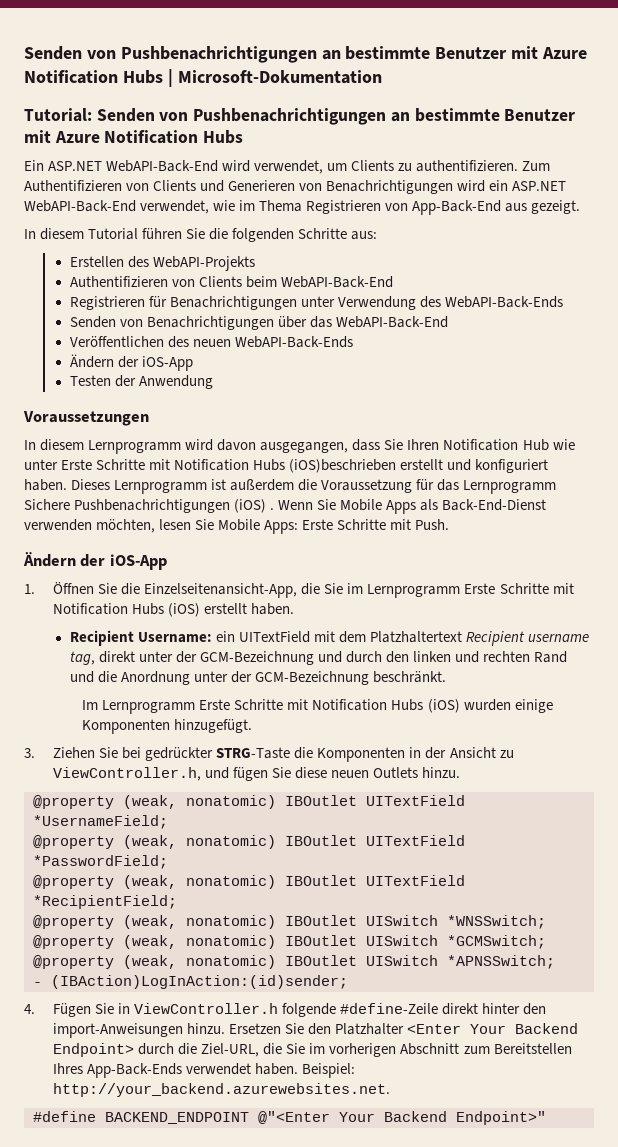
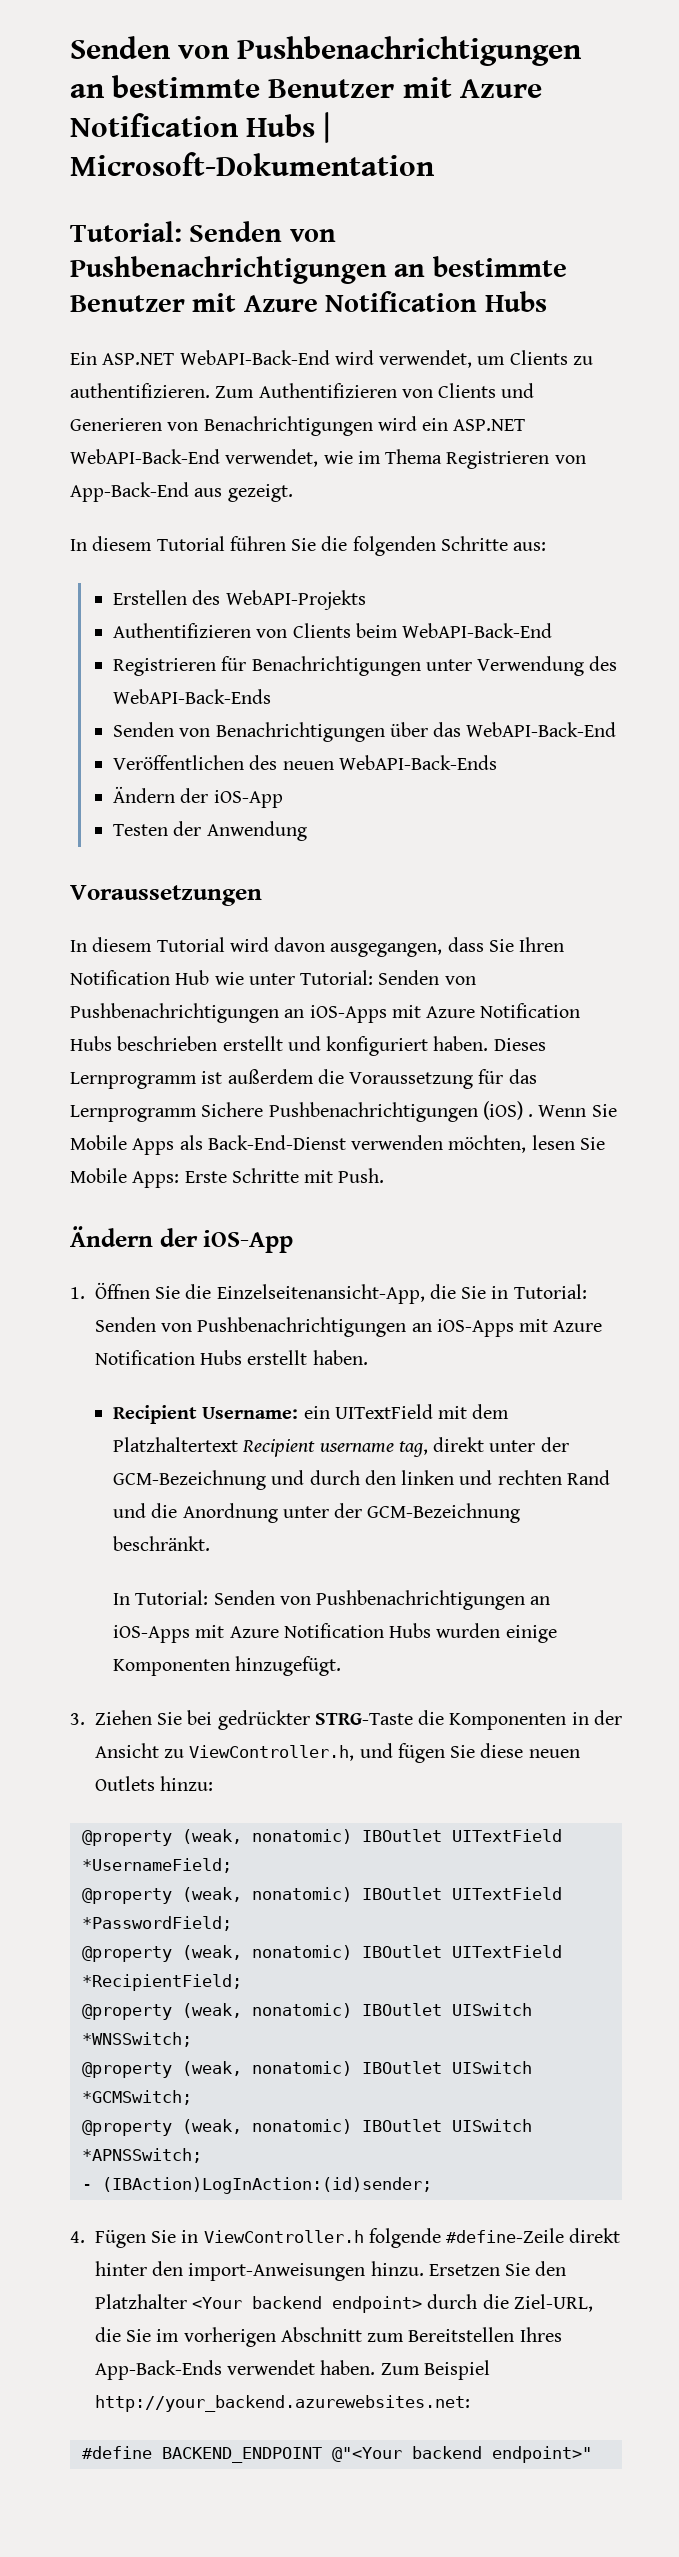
[88,440,182,454] Lernprogramm -> [156,937,225,952] Tutorial
[61,459,397,473] Erste Schritte mit Notification Hubs (iOS)beschrieben -> [300,970,476,985] [70,1003,581,1023] [70,1036,218,1051] Tutorial: Senden von Pushbenachrichtigungen an iOS-Apps mit Azure Notification Hubs beschrieben
[347,583,574,598] [53,603,201,617] im Lernprogramm Erste Schritte mit Notification Hubs (iOS) -> [491,1284,587,1299] [94,1317,603,1337] [94,1350,243,1365] in Tutorial: Senden von Pushbenachrichtigungen an iOS-Apps mit Azure Notification Hubs
[82,699,460,714] Im Lernprogramm Erste Schritte mit Notification Hubs (iOS) -> [113,1590,551,1610] [113,1623,432,1643] In Tutorial: Senden von Pushbenachrichtigungen an iOS-Apps mit Azure Notification Hubs
[422,767,461,778] hinzu. -> [160,1776,214,1791] hinzu:
[407,1023,579,1034] [53,1043,135,1057] <Enter Your Backend Endpoint> -> [192,2296,423,2313] <Your backend endpoint>
[302,1063,356,1078] [53,1083,391,1097] Beispiel: http://your_backend.azurewebsites.net. -> [380,2360,490,2380] [94,2395,470,2412] Zum Beispiel http://your_backend.azurewebsites.net:
[258,1111,546,1125] @"<Enter Your Backend Endpoint>" -> [331,2446,592,2463] @"<Your backend endpoint>"

